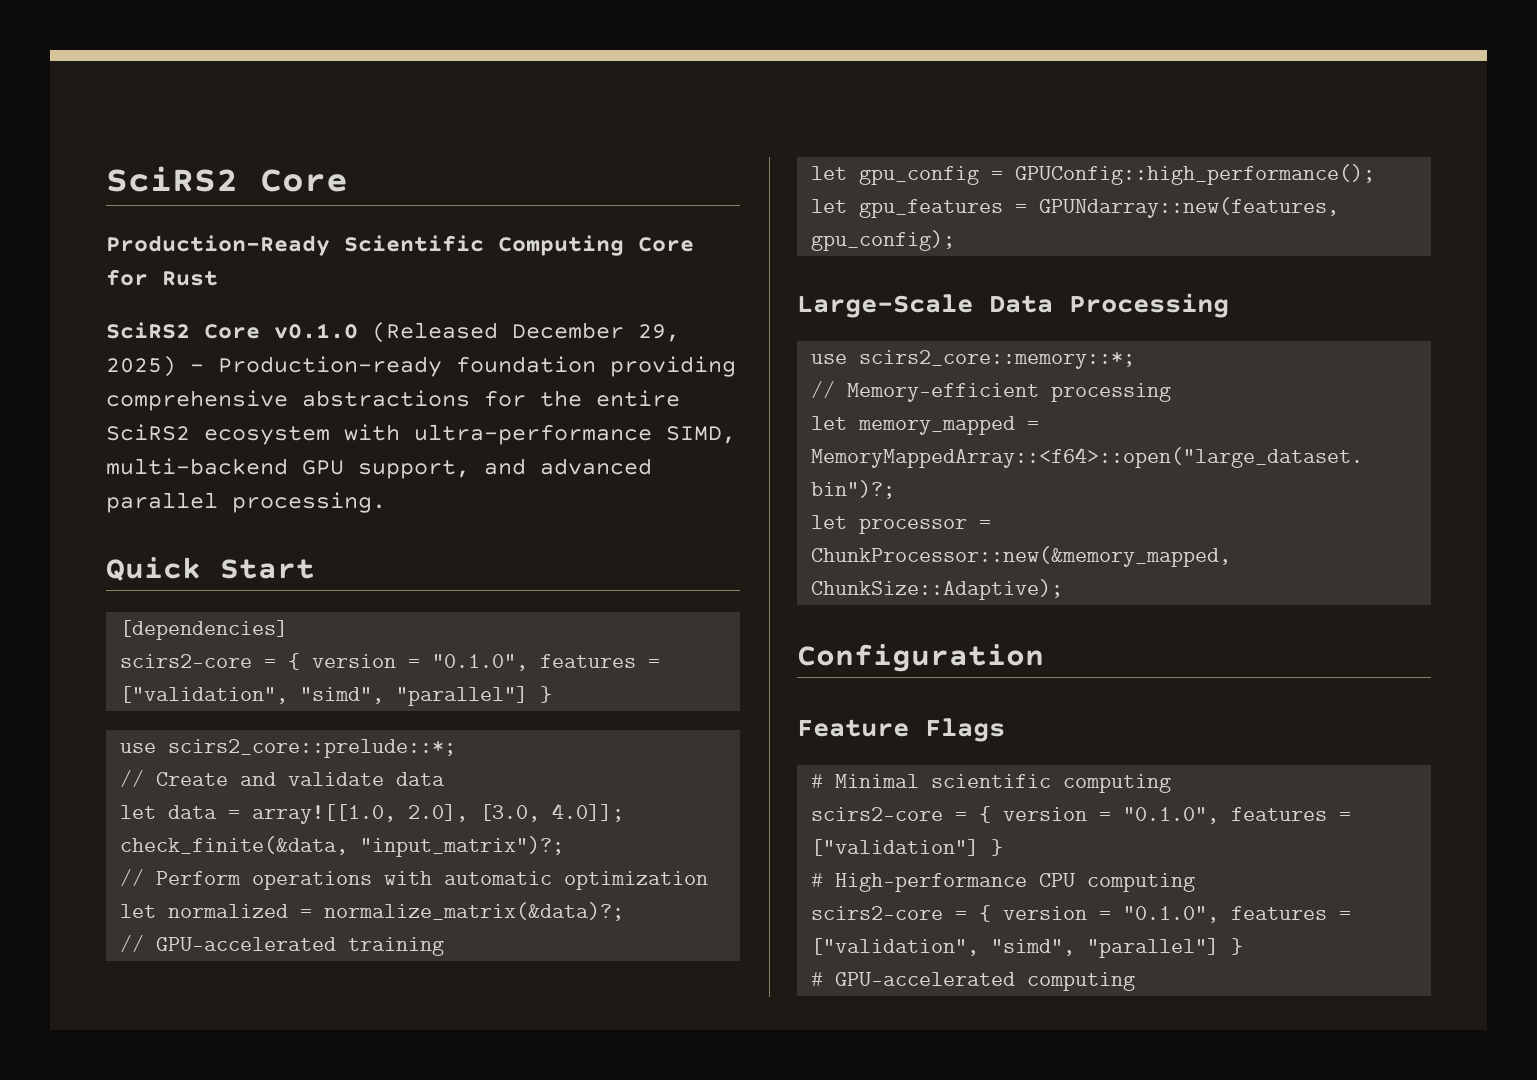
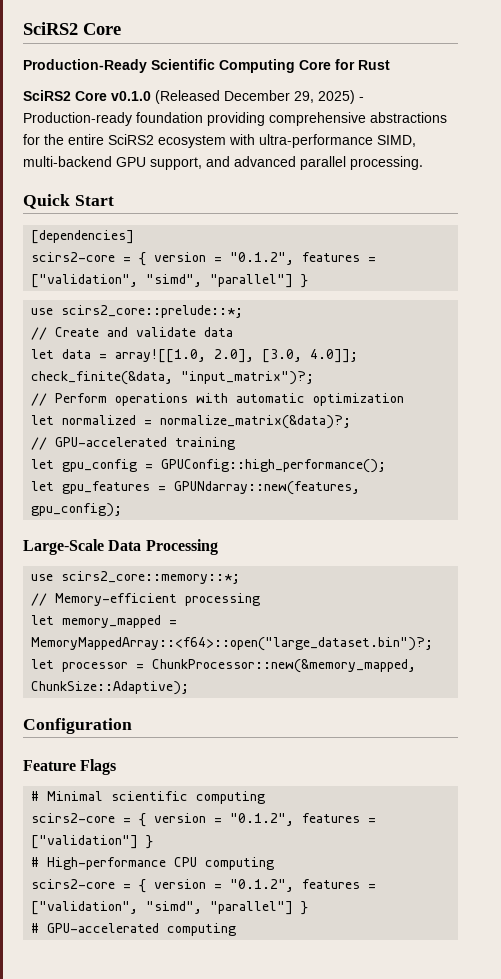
[432,654,529,671] "0.1.0", -> [230,252,295,265] "0.1.2",
[1123,807,1220,824] "0.1.0", -> [230,813,295,826] "0.1.2",
[1123,906,1220,923] "0.1.0", -> [230,879,295,892] "0.1.2",

